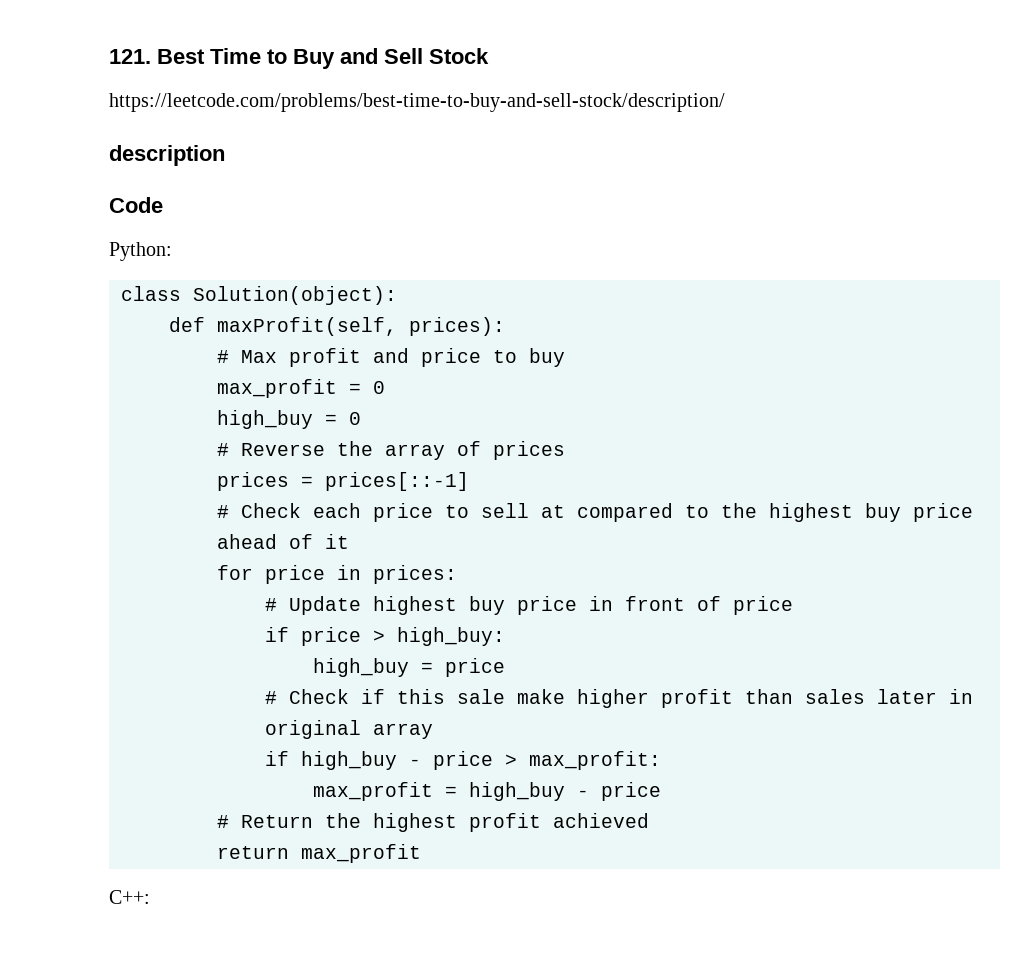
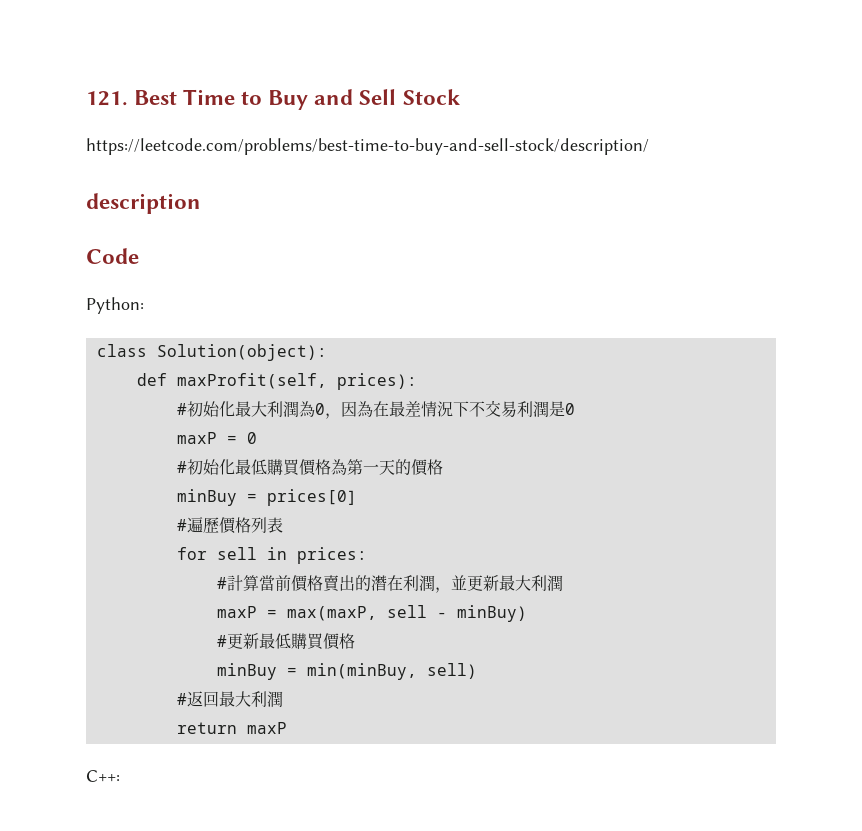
[241,348,565,367] [217,379,385,398] [217,410,313,429] Max profit and price to buy // max_profit = 0 // high_buy -> [186,400,575,419] [176,432,217,444] 初始化最大利潤為0，因為在最差情況下不交易利潤是0 // maxP
[241,441,565,460] [217,472,469,491] [217,503,973,522] [217,534,349,549] Reverse the array of prices // prices = prices[::-1] // # Check each price to sell at compared to the highest buy price ahead of it -> [186,459,443,476] [176,489,357,506] [176,517,283,534] 初始化最低購買價格為第一天的價格 // minBuy = prices[0] // #遍歷價格列表
[265,565,325,584] price -> [216,547,257,560] sell
[289,596,793,615] [265,627,505,646] [313,658,505,677] [265,689,973,708] [265,720,433,739] [265,751,661,770] [313,782,661,801] [217,813,649,832] Update highest buy price in front of price // if price > high_buy: // high_buy = price // # Check if this sale make higher profit than sales later in original array // if high_buy - price > max_profit: // max_profit = high_buy - price // # Return the highest profit achieved -> [226,575,563,593] [216,605,527,622] [216,633,355,650] [216,663,477,680] [176,691,283,708] 計算當前價格賣出的潛在利潤，並更新最大利潤 // maxP = max(maxP, sell - minBuy) // #更新最低購買價格 // minBuy = min(minBuy, sell) // #返回最大利潤
[301,844,421,863] max_profit -> [246,722,287,734] maxP

